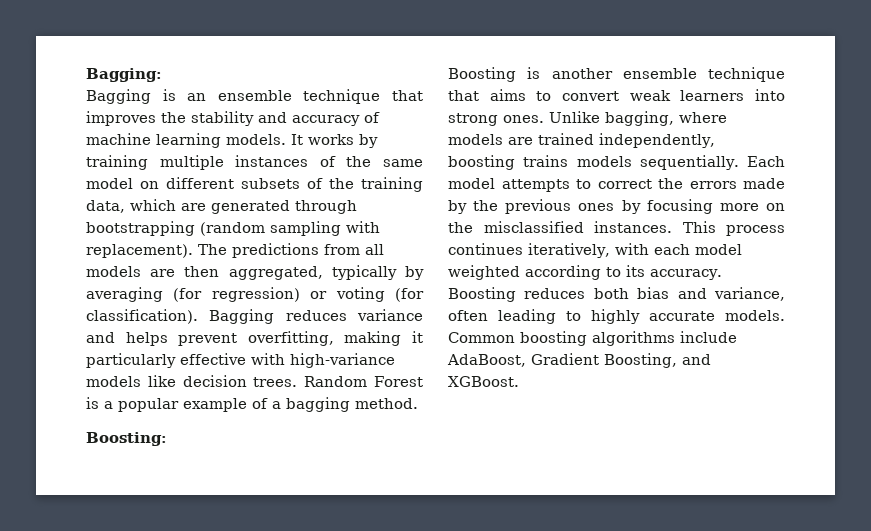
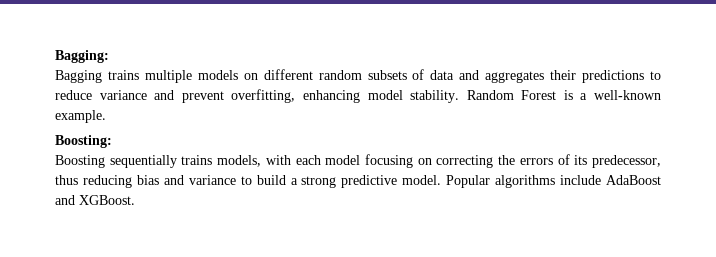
[162,89,423,104] [86,111,380,126] [86,133,378,148] [86,155,423,170] [86,178,133,189] is an ensemble technique that improves the stability and accuracy of machine learning models. It works by training multiple instances of the same model -> [107,70,238,83] trains multiple models
(234, 183) none -> [318,70,362,80] random
[329,177,423,192] [86,199,357,214] [86,221,380,236] [86,243,384,258] [86,265,424,280] [86,287,424,302] [86,309,347,324] the training data, which are generated through bootstrapping (random sampling with replacement). The predictions from all models are then aggregated, typically by averaging (for regression) or voting (for classification). Bagging reduces -> [430,70,662,83] [55,90,92,100] data and aggregates their predictions to reduce
[125,332,168,346] helps -> (175, 95) none
[344,331,423,346] [86,353,395,368] [86,375,424,387] [86,397,418,412] [86,432,167,446] [448,67,785,82] [448,89,785,101] [448,111,727,126] [448,133,715,148] [448,155,785,170] [448,178,785,192] [448,199,785,214] [448,221,785,236] [448,243,742,258] [448,265,722,280] [448,287,785,302] [448,309,785,324] [448,331,737,346] [447,353,677,368] making it particularly effective with high-variance models like decision trees. Random Forest is a popular example of a bagging method. // Boosting: // Boosting is another ensemble technique that aims to convert weak learners into strong ones. Unlike bagging, where models are trained independently, boosting trains models sequentially. Each model attempts to correct the errors made by the previous ones by focusing more on the misclassified instances. This process continues iteratively, with each model weighted according to its accuracy. Boosting reduces both bias and variance, often leading to highly accurate models. Common boosting algorithms include AdaBoost, Gradient Boosting, -> [302,90,661,103] [55,110,106,123] [55,135,112,148] [55,154,661,168] [55,175,661,188] enhancing model stability. Random Forest is a well-known example. // Boosting: // Boosting sequentially trains models, with each model focusing on correcting the errors of its predecessor, thus reducing bias and variance to build a strong predictive model. Popular algorithms include AdaBoost

